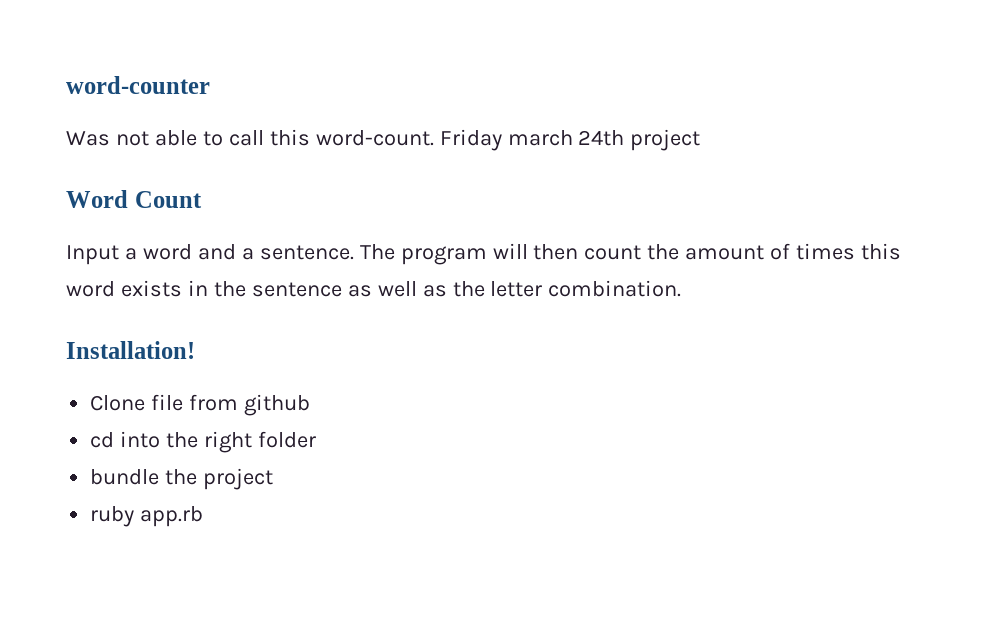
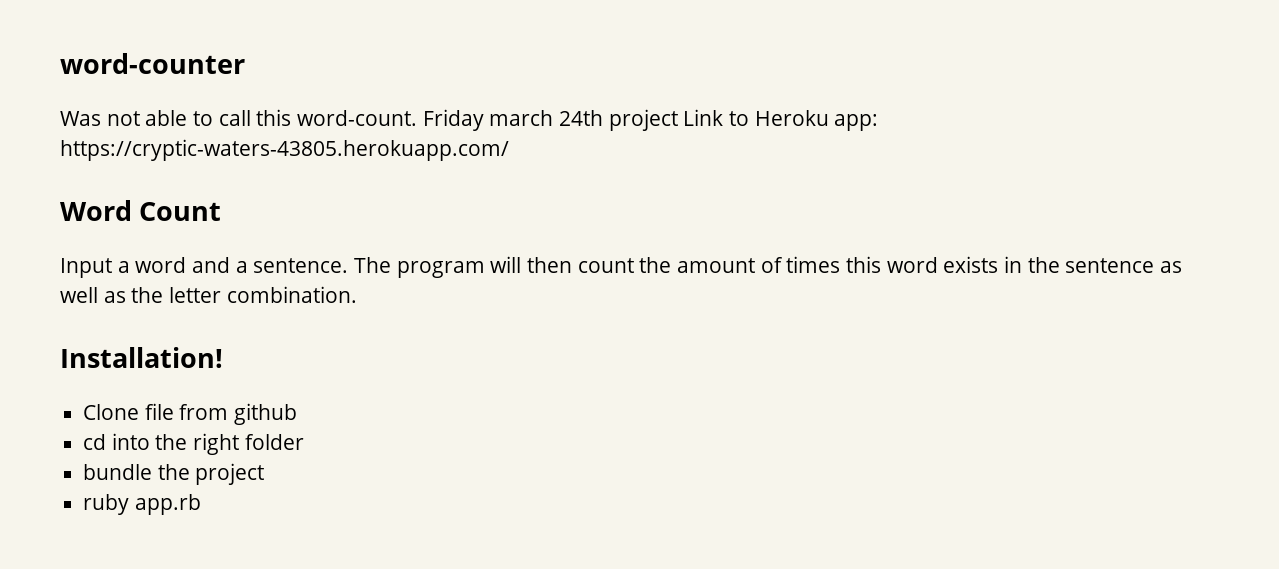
(701, 140) none -> [683,109,879,131] [60,139,509,161] Link to Heroku app: https://cryptic-waters-43805.herokuapp.com/

